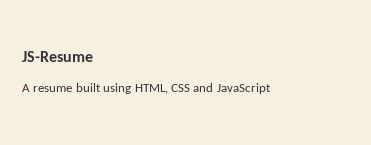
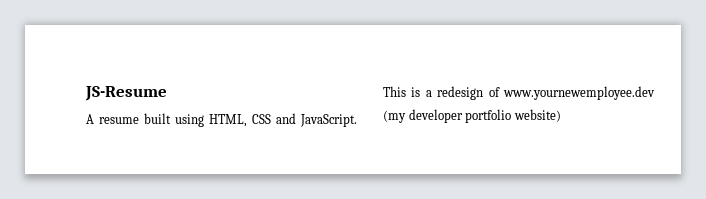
[216,83,271,94] JavaScript -> [300,114,357,127] [383,86,655,100] [383,109,561,123] JavaScript. This is a redesign of www.yournewemployee.dev (my developer portfolio website)

